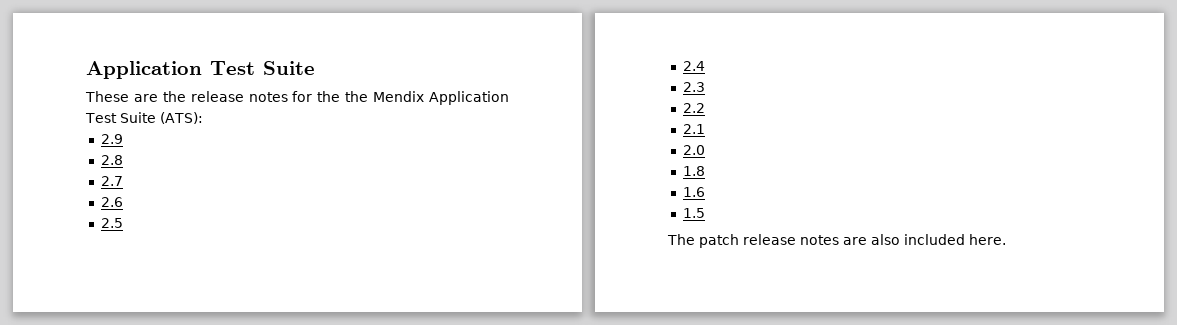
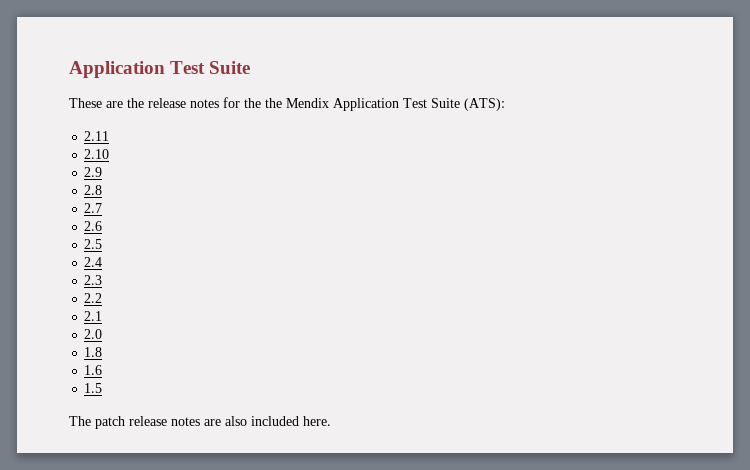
(203, 118) none -> [84,131,110,141] [84,149,110,159] // 2.11 // 2.10

